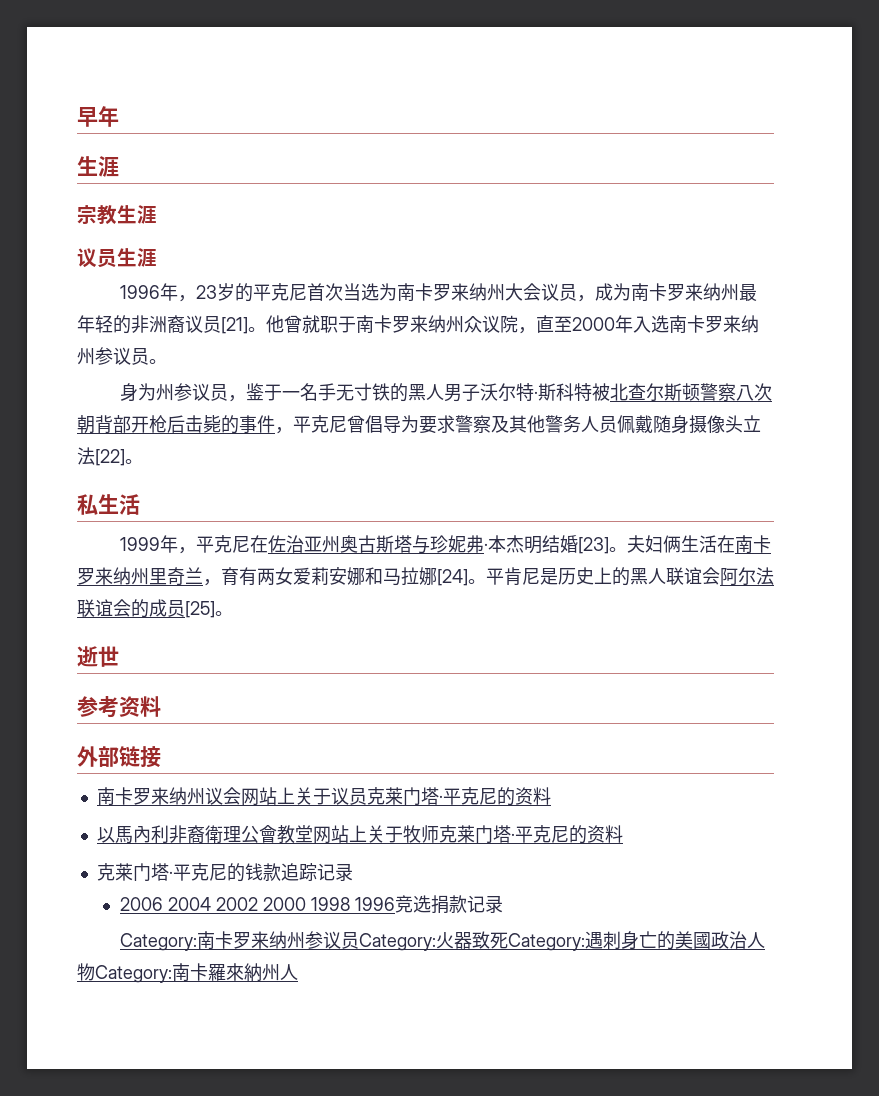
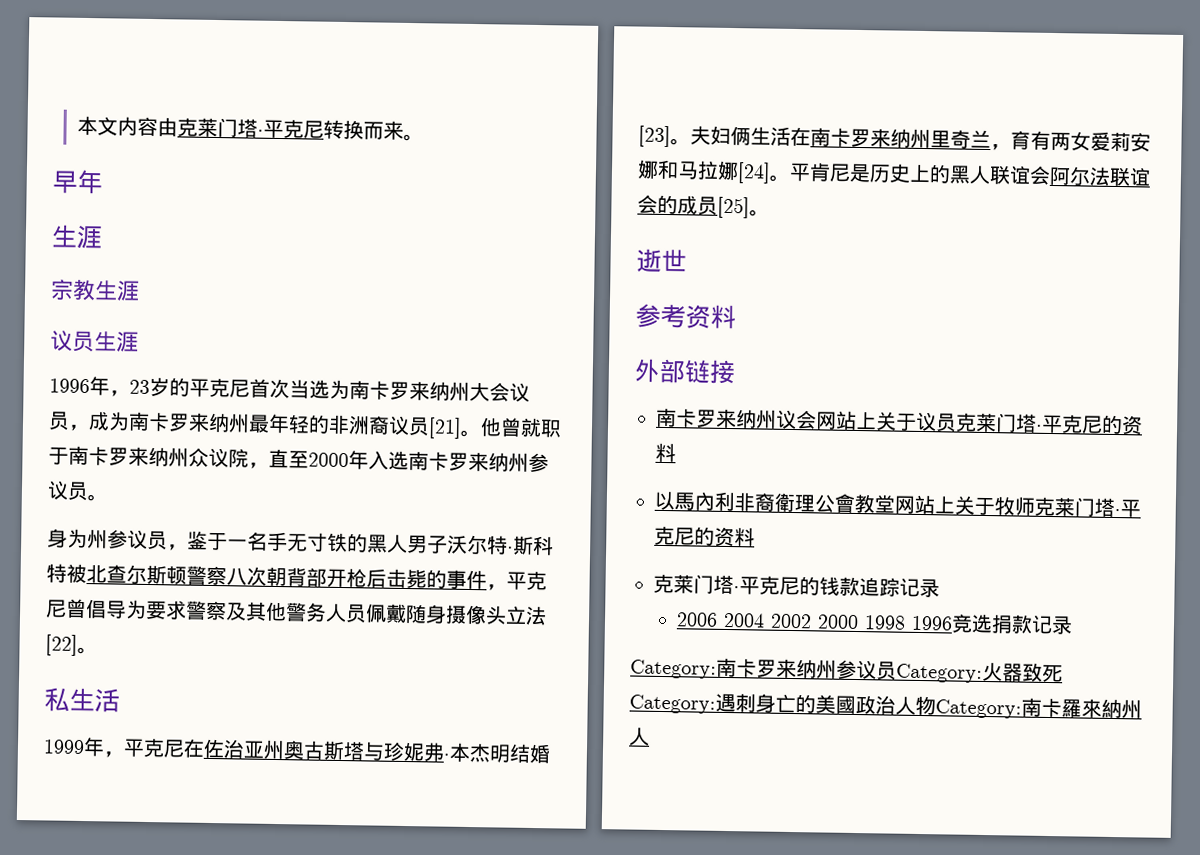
(77, 117) none -> [77,115,425,142] 本文内容由克莱门塔·平克尼转换而来。 //

